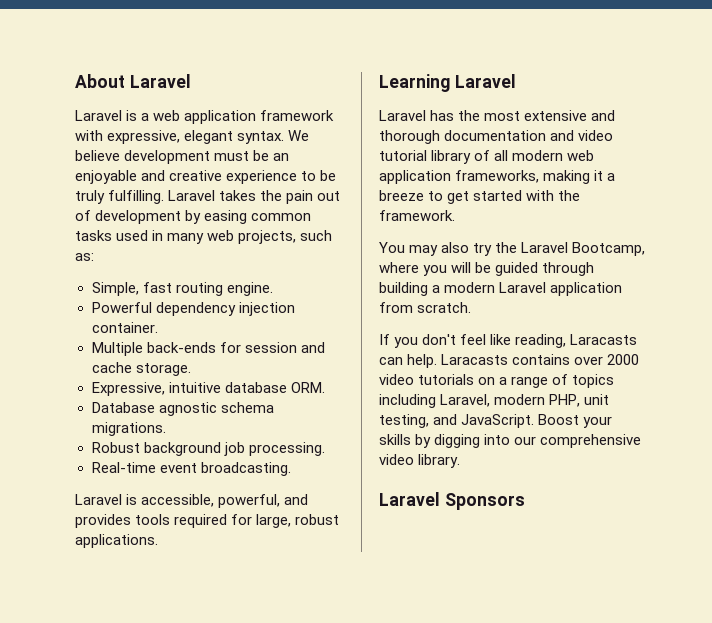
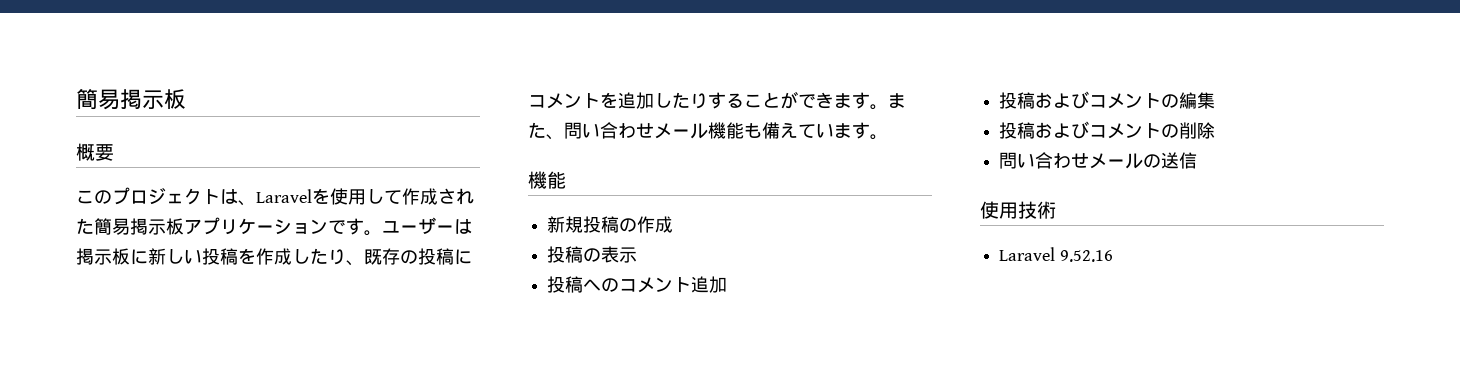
[75,74,191,88] [75,110,335,124] [75,130,310,144] [75,150,290,164] [75,170,337,184] [75,190,341,204] [75,210,312,224] [75,230,333,244] [75,253,94,261] [91,282,273,296] [91,302,295,316] [91,322,158,333] [91,342,325,356] [91,362,191,376] [91,382,325,396] [91,402,274,416] [91,422,166,436] [91,442,325,456] [91,462,291,476] [75,494,309,508] [75,514,340,528] [75,534,158,548] [379,74,516,92] [379,110,616,121] [379,130,614,144] [379,150,595,164] [379,170,616,184] [379,190,581,204] [379,210,455,221] [379,242,646,256] [379,262,595,276] [379,282,623,296] [379,302,472,313] [379,334,638,348] [379,354,640,368] [379,374,615,388] [379,394,610,408] [379,414,613,428] [379,434,642,448] [379,454,461,468] [379,492,525,510] About Laravel // Laravel is a web application framework with expressive, elegant syntax. We believe development must be an enjoyable and creative experience to be truly fulfilling. Laravel takes the pain out of development by easing common tasks used in many web projects, such as: // Simple, fast routing engine. // Powerful dependency injection container. // Multiple back-ends for session and cache storage. // Expressive, intuitive database ORM. // Database agnostic schema migrations. // Robust background job processing. // Real-time event broadcasting. // Laravel is accessible, powerful, and provides tools required for large, robust applications. // Learning Laravel // Laravel has the most extensive and thorough documentation and video tutorial library of all modern web application frameworks, making it a breeze to get started with the framework. // You may also try the Laravel Bootcamp, where you will be guided through building a modern Laravel application from scratch. // If you don't feel like reading, Laracasts can help. Laracasts contains over 2000 video tutorials on a range of topics including Laravel, modern PHP, unit testing, and JavaScript. Boost your skills by digging into our comprehensive video library. // Laravel Sponsors -> [76,89,186,110] [76,143,114,161] [76,187,474,206] [76,217,472,236] [76,248,472,266] [528,91,906,110] [528,122,888,140] [528,171,566,189] [547,216,674,233] [547,246,638,263] [547,276,728,293] [999,91,1216,109] [999,121,1216,139] [999,152,1198,169] [980,201,1056,219] [999,247,1113,262] 簡易掲示板 // 概要 // このプロジェクトは、Laravelを使用して作成された簡易掲示板アプリケーションです。ユーザーは掲示板に新しい投稿を作成したり、既存の投稿にコメントを追加したりすることができます。また、問い合わせメール機能も備えています。 // 機能 // 新規投稿の作成 // 投稿の表示 // 投稿へのコメント追加 // 投稿およびコメントの編集 // 投稿およびコメントの削除 // 問い合わせメールの送信 // 使用技術 // Laravel 9.52.16

